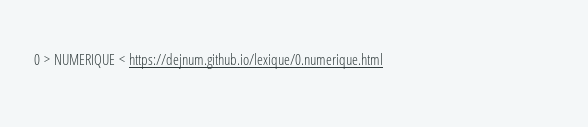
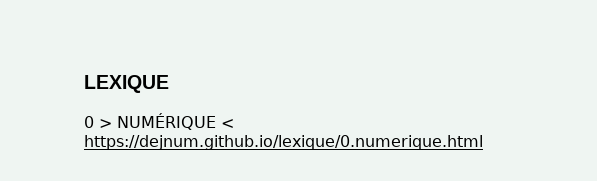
(34, 59) none -> [84,75,169,93] LEXIQUE //
[54,54,116,68] NUMERIQUE -> [117,113,216,130] NUMÉRIQUE

